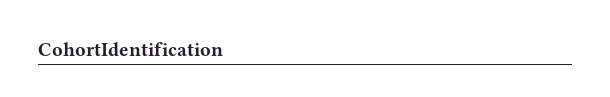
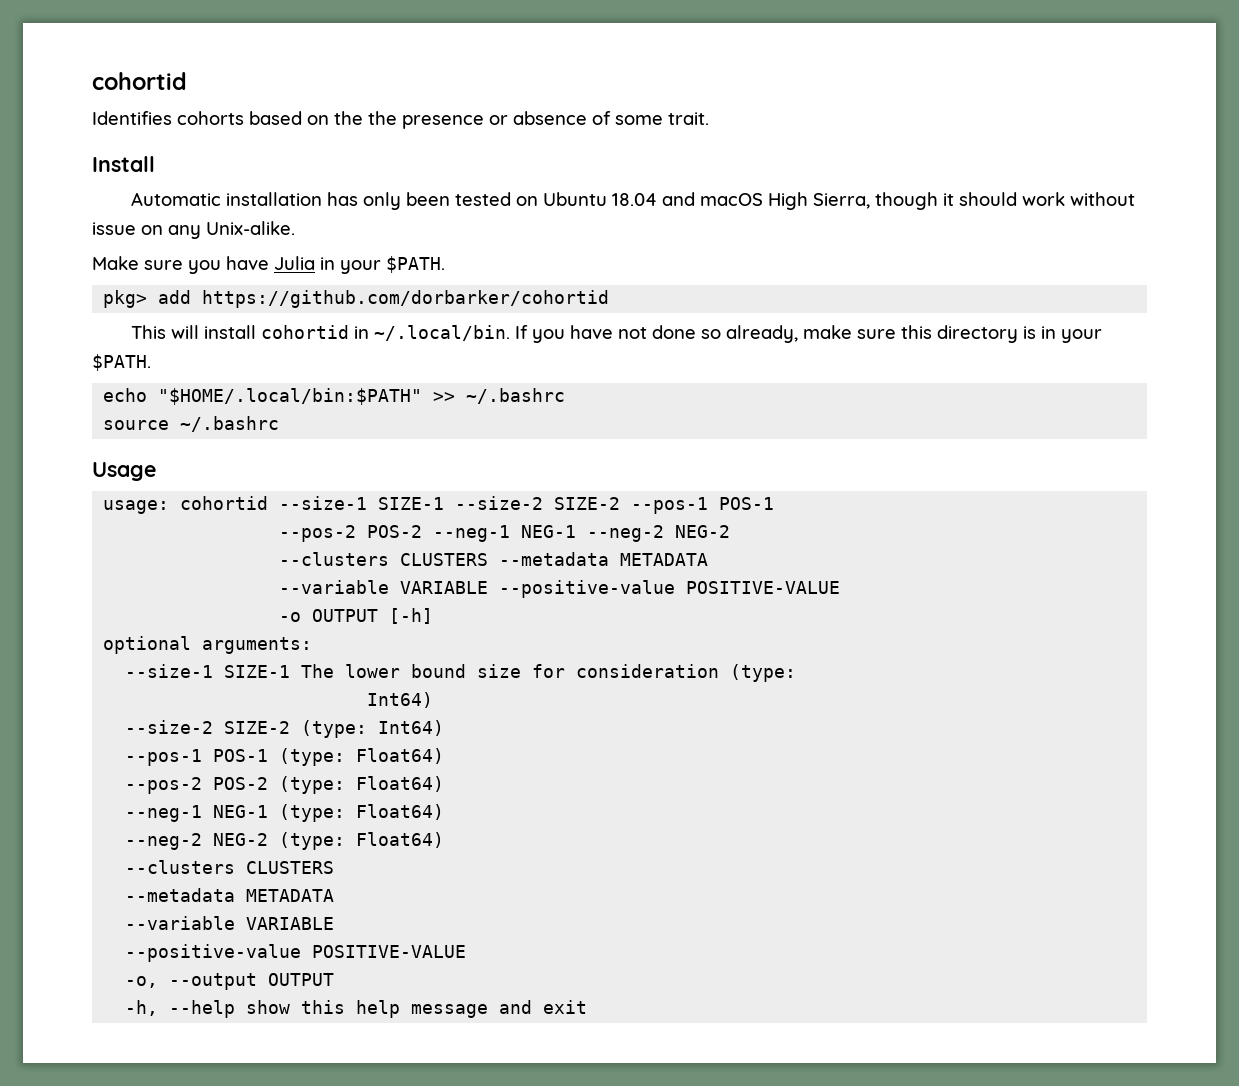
[38,42,223,57] CohortIdentification -> [92,72,187,90] [92,111,709,129] [92,156,155,172] [130,192,1135,210] [92,221,295,239] [92,256,445,274] [103,290,610,308] [130,325,1102,343] [92,354,151,371] [103,388,566,405] [103,416,280,432] [92,462,156,481] [103,496,775,514] [279,525,731,542] [279,552,709,566] [279,580,841,598] [279,608,434,624] [103,636,313,654] [125,664,797,682] [367,692,434,708] [125,720,445,738] [125,748,445,766] [125,776,445,794] [125,804,445,822] [125,832,445,850] [125,860,335,874] [125,888,335,902] [125,916,335,930] [125,944,467,962] [125,973,335,990] [125,1000,588,1018] cohortid // Identifies cohorts based on the the presence or absence of some trait. // Install // Automatic installation has only been tested on Ubuntu 18.04 and macOS High Sierra, though it should work without issue on any Unix-alike. // Make sure you have Julia in your $PATH. // pkg> add https://github.com/dorbarker/cohortid // This will install cohortid in ~/.local/bin. If you have not done so already, make sure this directory is in your $PATH. // echo "$HOME/.local/bin:$PATH" >> ~/.bashrc // source ~/.bashrc // Usage // usage: cohortid --size-1 SIZE-1 --size-2 SIZE-2 --pos-1 POS-1 // --pos-2 POS-2 --neg-1 NEG-1 --neg-2 NEG-2 // --clusters CLUSTERS --metadata METADATA // --variable VARIABLE --positive-value POSITIVE-VALUE // -o OUTPUT [-h] // optional arguments: // --size-1 SIZE-1 The lower bound size for consideration (type: // Int64) // --size-2 SIZE-2 (type: Int64) // --pos-1 POS-1 (type: Float64) // --pos-2 POS-2 (type: Float64) // --neg-1 NEG-1 (type: Float64) // --neg-2 NEG-2 (type: Float64) // --clusters CLUSTERS // --metadata METADATA // --variable VARIABLE // --positive-value POSITIVE-VALUE // -o, --output OUTPUT // -h, --help show this help message and exit

